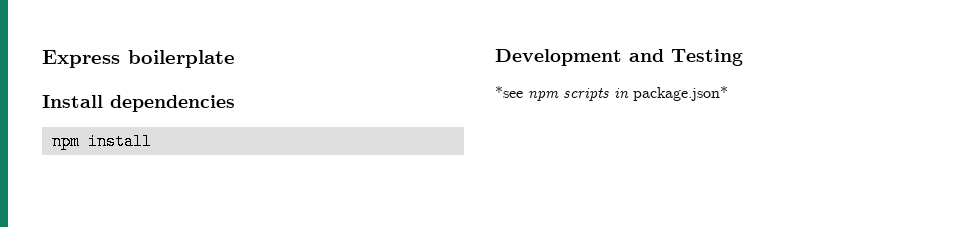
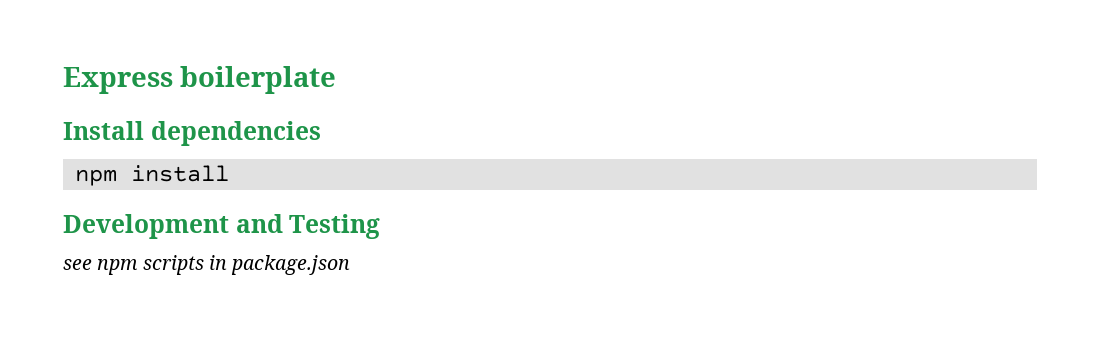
[495,86,523,98] *see -> [63,259,92,270] see
[633,86,728,101] package.json* -> [231,255,351,275] package.json

